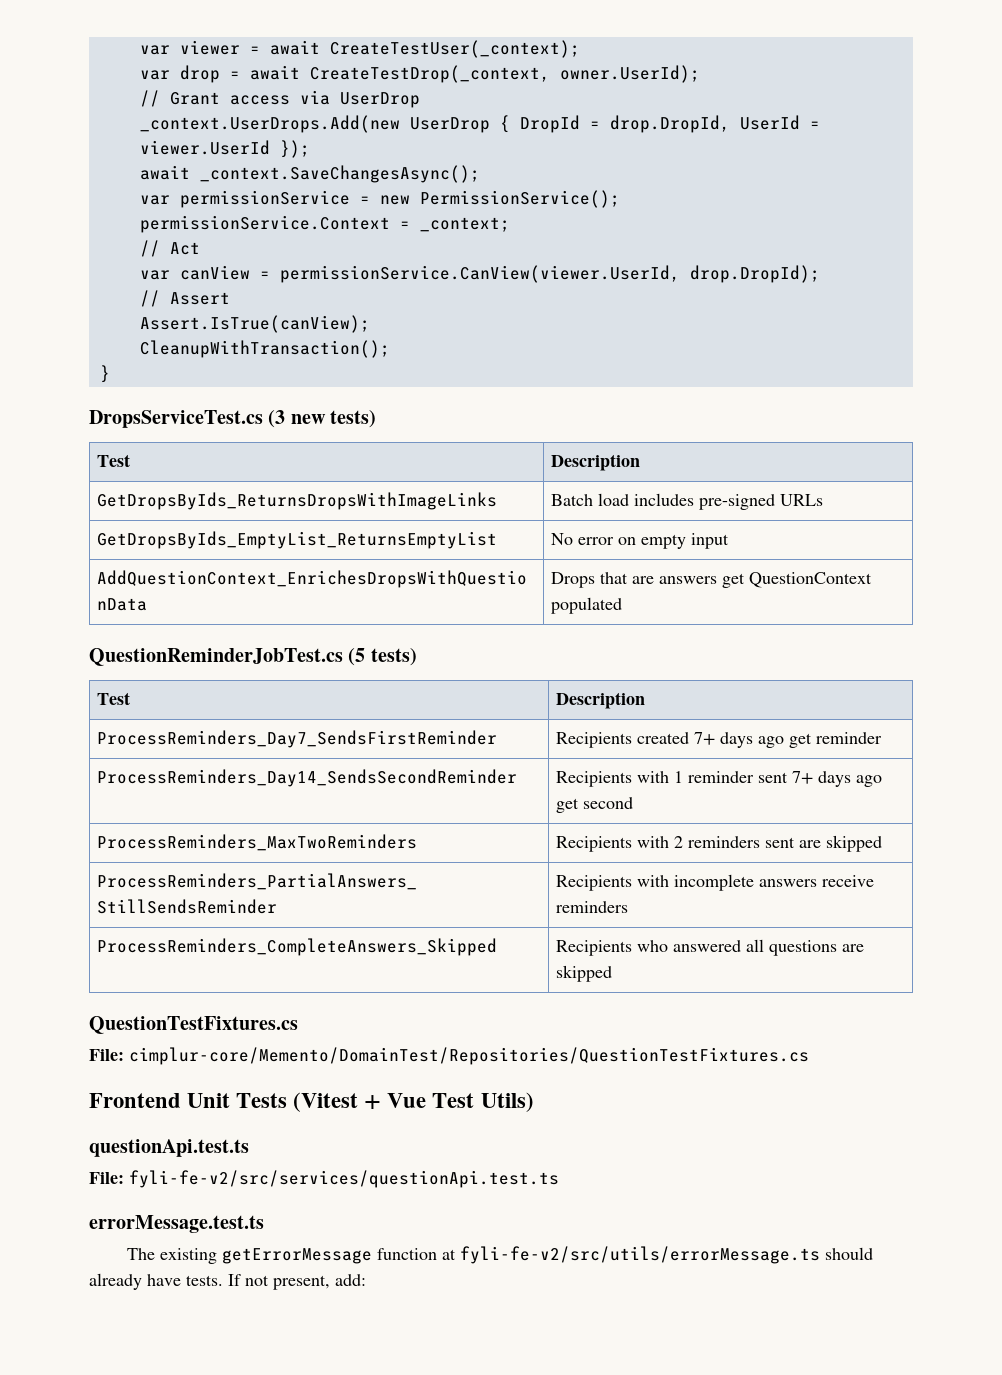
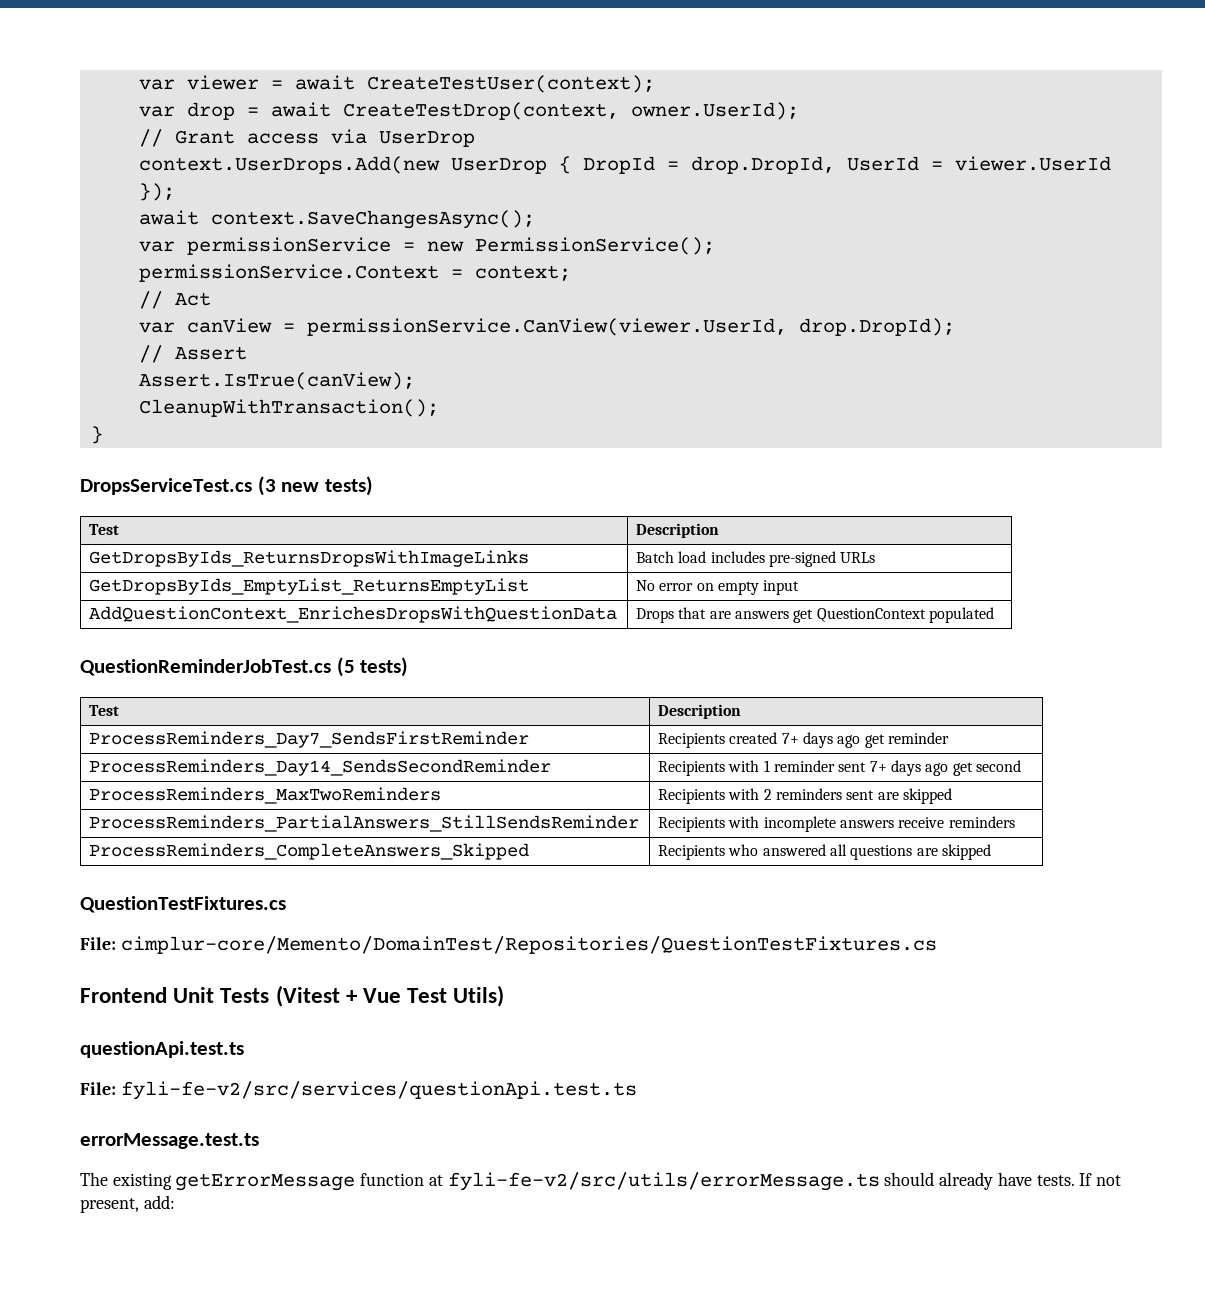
[329,40,580,58] CreateTestUser(_context); -> [366,75,655,93] CreateTestUser(context);
[309,65,550,83] CreateTestDrop(_context, -> [342,102,619,120] CreateTestDrop(context,
[139,115,400,133] _context.UserDrops.Add(new -> [138,156,440,174] context.UserDrops.Add(new
[199,165,480,183] _context.SaveChangesAsync(); -> [210,210,535,229] context.SaveChangesAsync();
[419,217,510,232] _context; -> [474,265,571,281] context;

